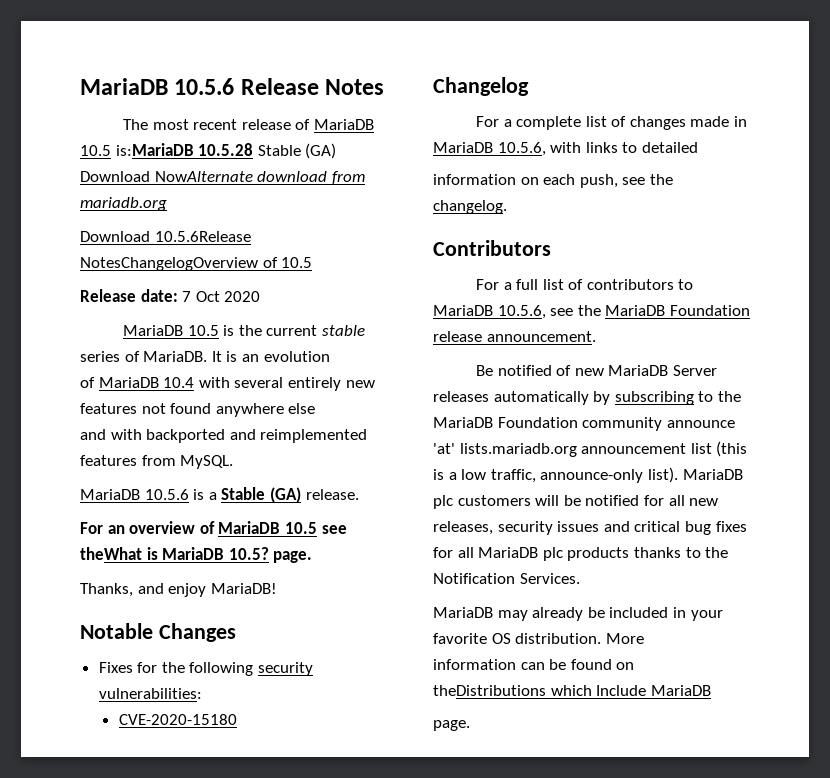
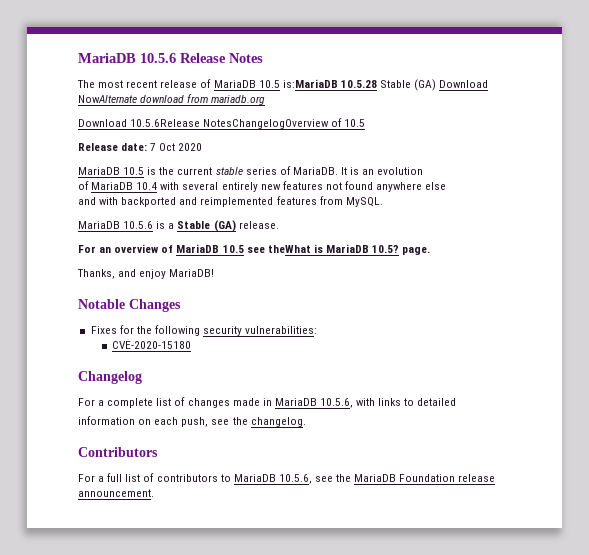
[475,365,717,376] [433,391,741,405] [433,417,735,431] [433,441,748,457] [433,467,743,483] [433,495,719,509] [433,521,747,535] [433,547,729,561] [433,573,580,584] [433,607,723,621] [433,633,644,644] [433,659,635,670] [433,685,711,696] [433,720,470,731] // Be notified of new MariaDB Server releases automatically by subscribing to the MariaDB Foundation community announce 'at' lists.mariadb.org announcement list (this is a low traffic, announce-only list). MariaDB plc customers will be notified for all new releases, security issues and critical bug fixes for all MariaDB plc products thanks to the Notification Services. // MariaDB may already be included in your favorite OS distribution. More // information can be found on theDistributions which Include MariaDB // page. -> (154, 493) none

